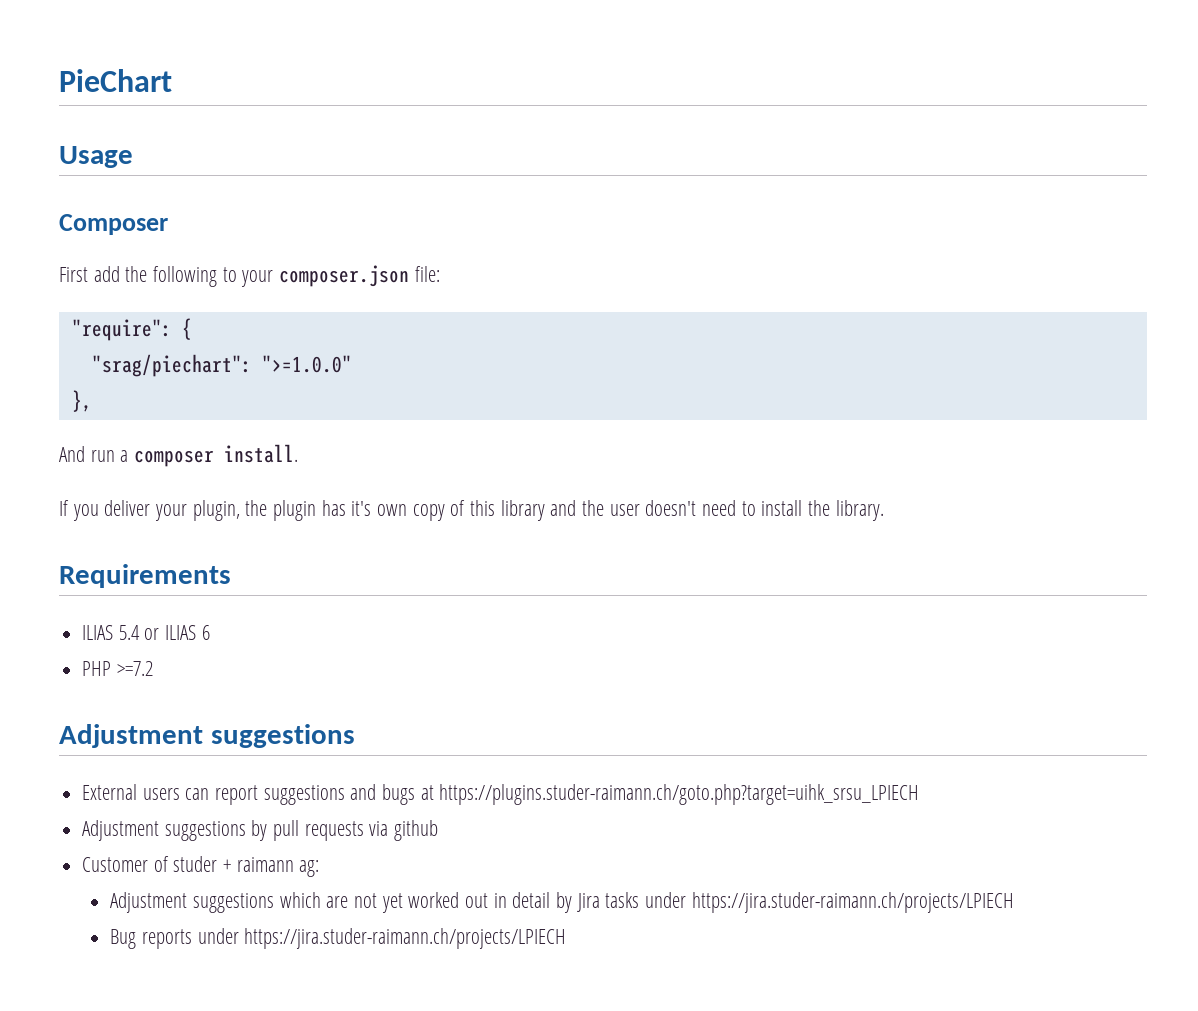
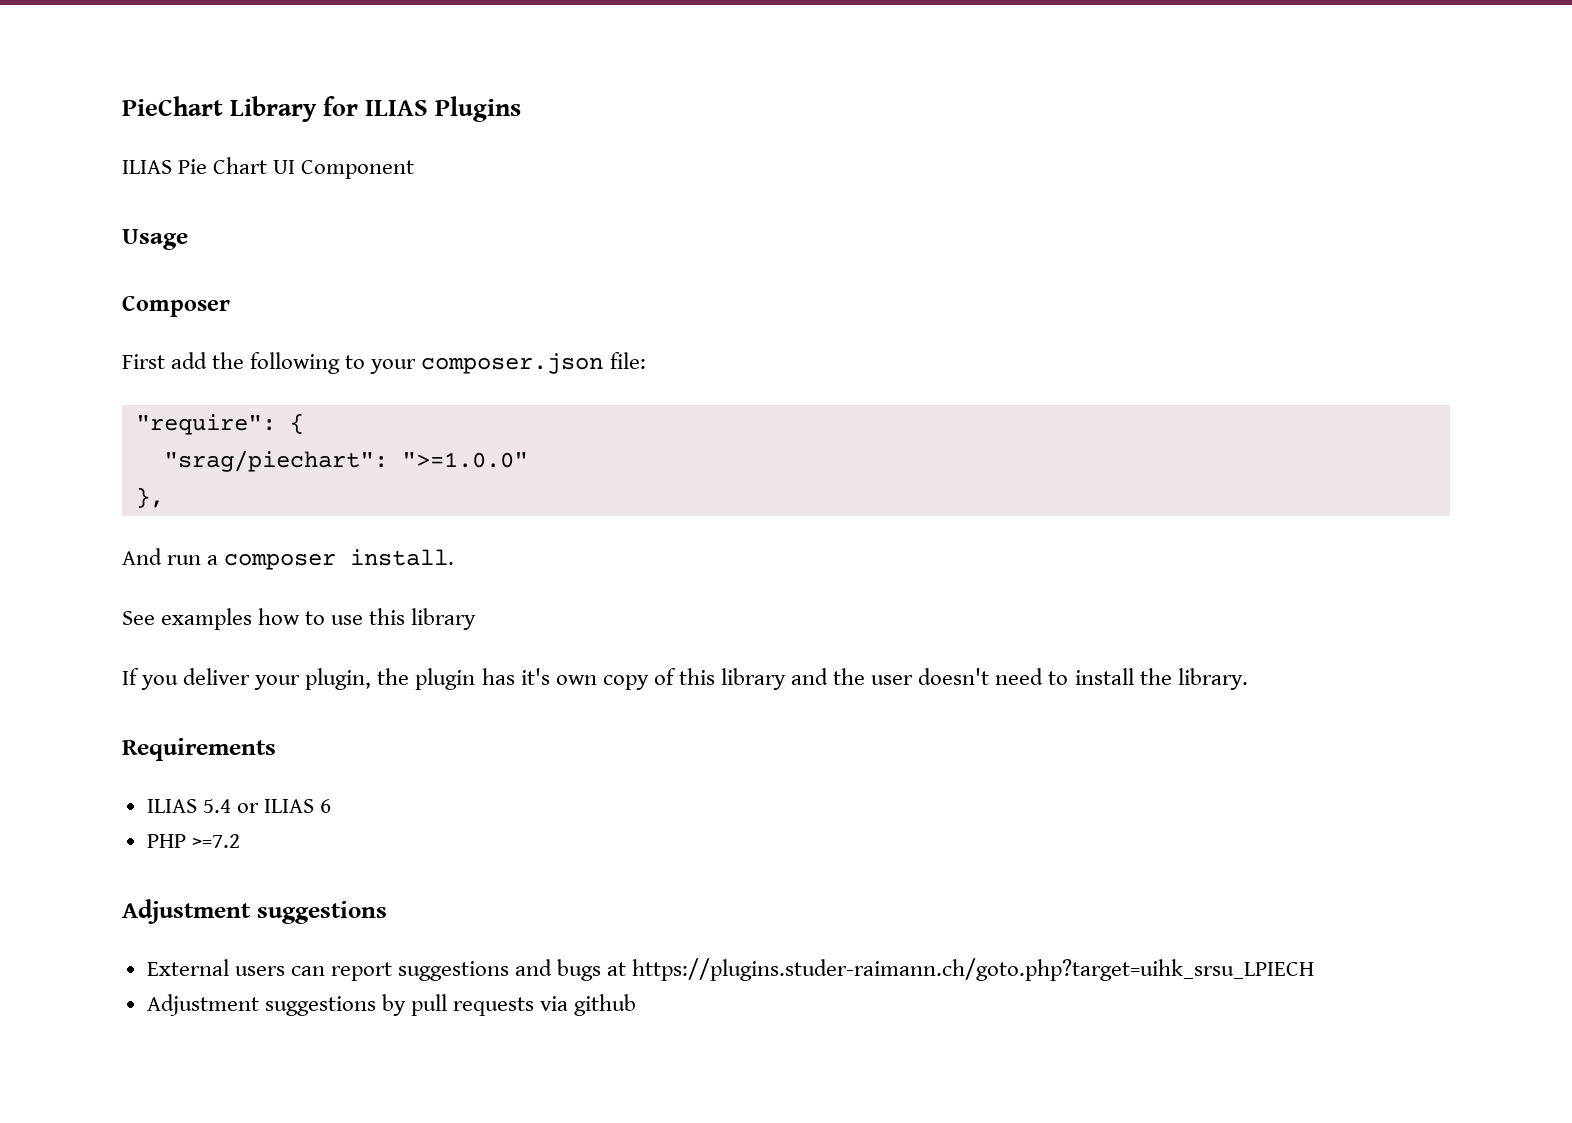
(172, 80) none -> [230,96,522,122] [122,157,415,179] Library for ILIAS Plugins // ILIAS Pie Chart UI Component
(299, 453) none -> [122,608,477,630] // See examples how to use this library
[82,856,320,877] [110,892,1014,913] [110,928,567,949] // Customer of studer + raimann ag: // Adjustment suggestions which are not yet worked out in detail by Jira tasks under https://jira.studer-raimann.ch/projects/LPIECH // Bug reports under https://jira.studer-raimann.ch/projects/LPIECH -> (637, 1005) none

